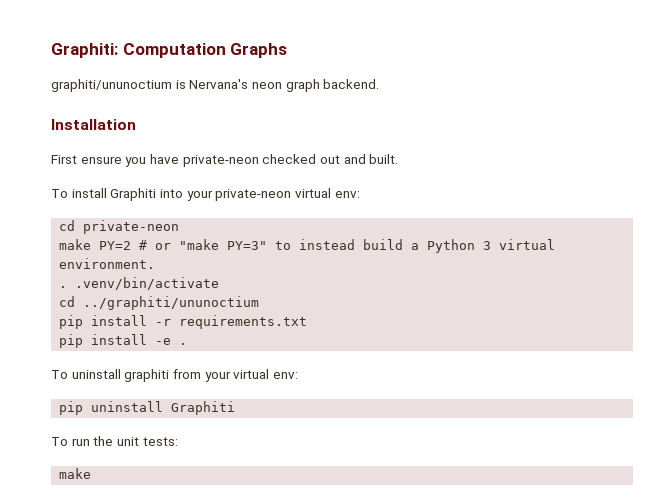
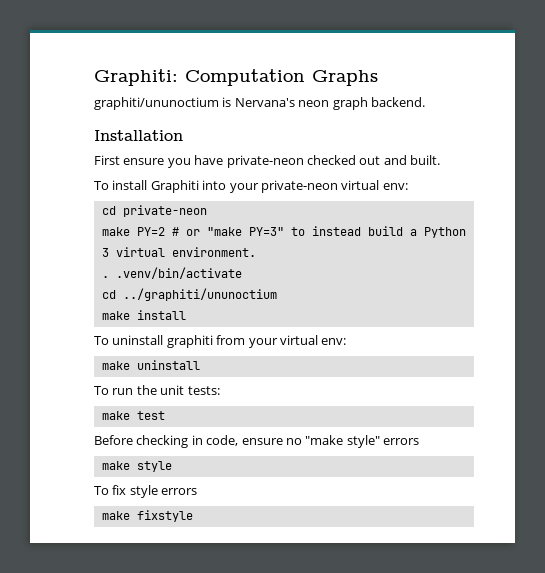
[59,315,308,329] [59,334,188,348] pip install -r requirements.txt // pip install -e . -> [101,310,186,320] make install
[59,401,236,415] pip uninstall Graphiti -> [101,360,200,370] make uninstall
(92, 473) none -> [136,411,165,420] [94,435,419,448] [101,461,172,472] [94,485,198,498] [101,510,193,522] test // Before checking in code, ensure no "make style" errors // make style // To fix style errors // make fixstyle

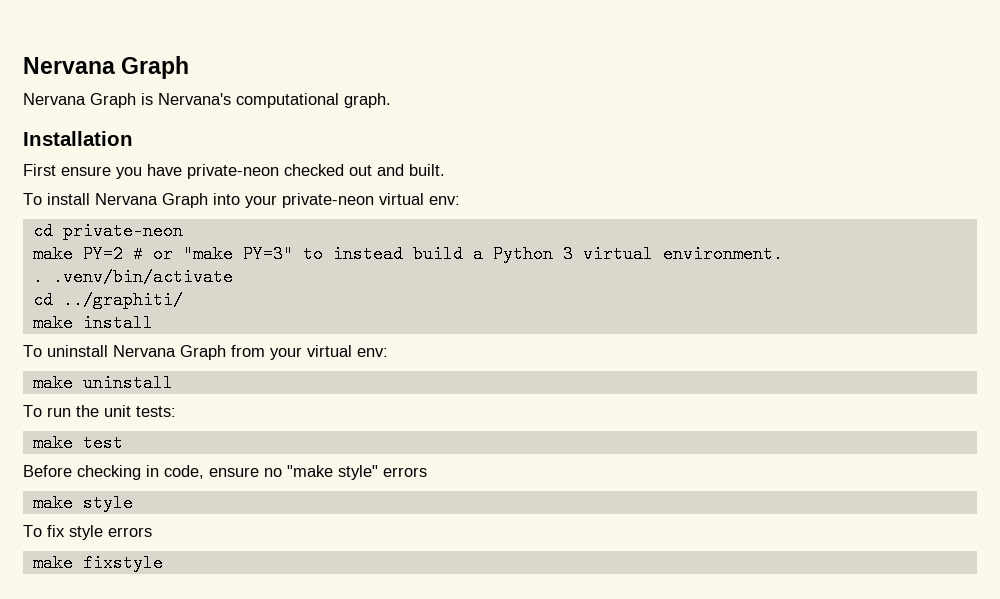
[94,69,378,86] [94,97,425,110] Graphiti: Computation Graphs // graphiti/ununoctium is Nervana's neon graph backend. -> [23,56,190,79] [23,93,391,108] Nervana Graph // Nervana Graph is Nervana's computational graph.
[150,180,199,193] Graphiti -> [95,193,208,208] Nervana Graph
[122,288,277,301] ../graphiti/ununoctium -> [62,291,183,309] ../graphiti/
[166,335,213,348] graphiti -> [113,345,226,360] Nervana Graph

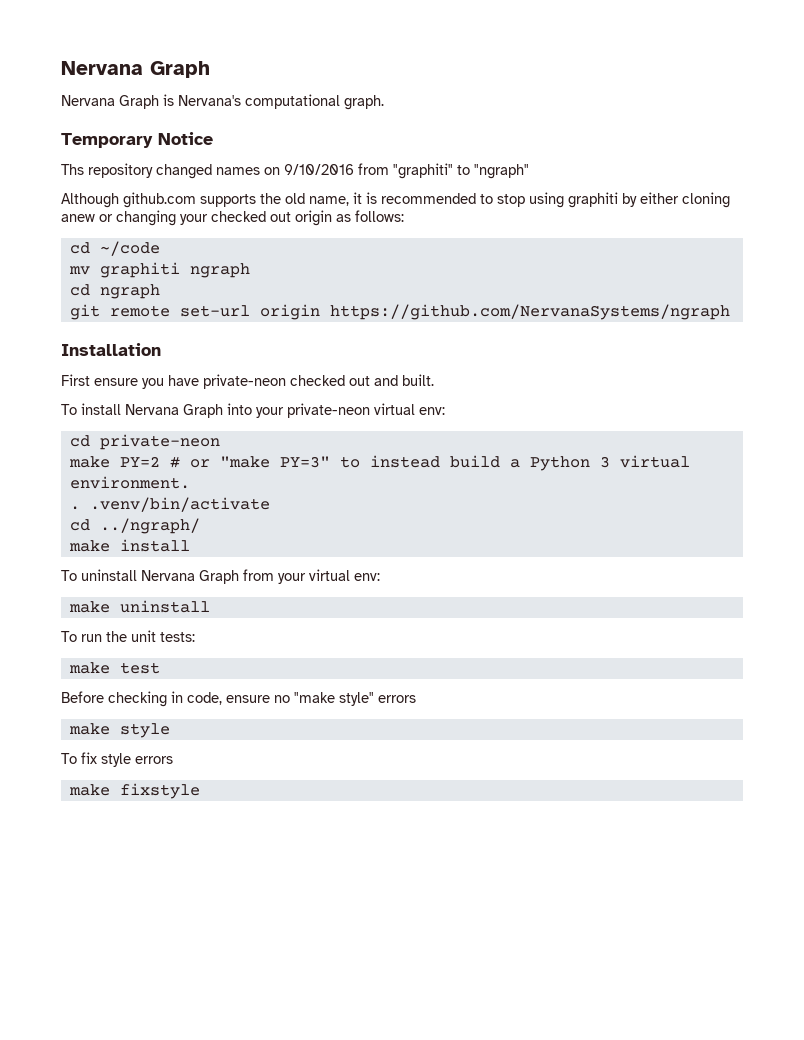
(391, 100) none -> [61,132,213,148] [61,163,529,179] [61,192,730,208] [61,210,404,226] [69,241,160,256] [68,262,250,278] [69,284,160,299] [69,304,730,320] // Temporary Notice // Ths repository changed names on 9/10/2016 from "graphiti" to "ngraph" // Although github.com supports the old name, it is recommended to stop using graphiti by either cloning anew or changing your checked out origin as follows: // cd ~/code // mv graphiti ngraph // cd ngraph // git remote set-url origin https://github.com/NervanaSystems/ngraph
[62,291,183,309] ../graphiti/ -> [99,518,200,534] ../ngraph/

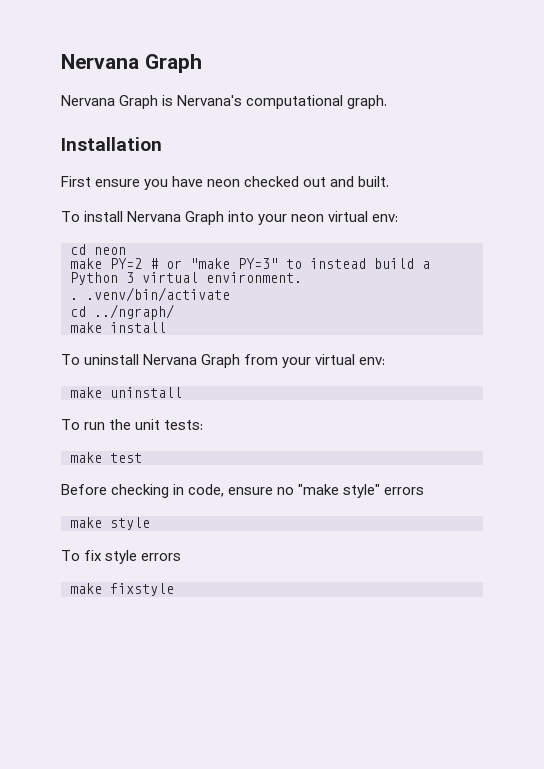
[61,132,213,148] [61,163,529,179] [61,192,730,208] [61,210,404,226] [69,241,160,256] [68,262,250,278] [69,284,160,299] [69,304,730,320] // Temporary Notice // Ths repository changed names on 9/10/2016 from "graphiti" to "ngraph" // Although github.com supports the old name, it is recommended to stop using graphiti by either cloning anew or changing your checked out origin as follows: // cd ~/code // mv graphiti ngraph // cd ngraph // git remote set-url origin https://github.com/NervanaSystems/ngraph -> (388, 102) none
[203,374,286,389] private-neon -> [207,179,241,187] neon
[287,403,370,418] private-neon -> [291,214,325,222] neon
[99,434,220,450] private-neon -> [94,247,126,255] neon

